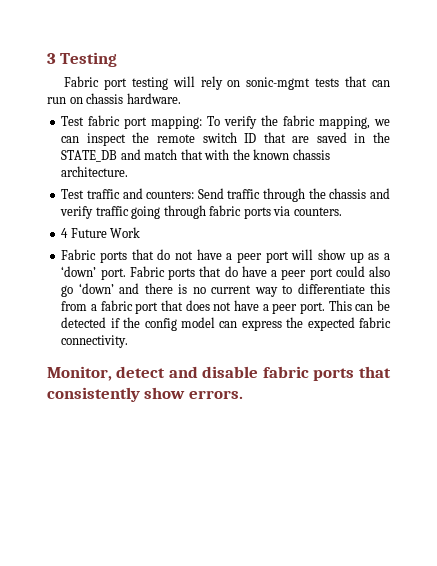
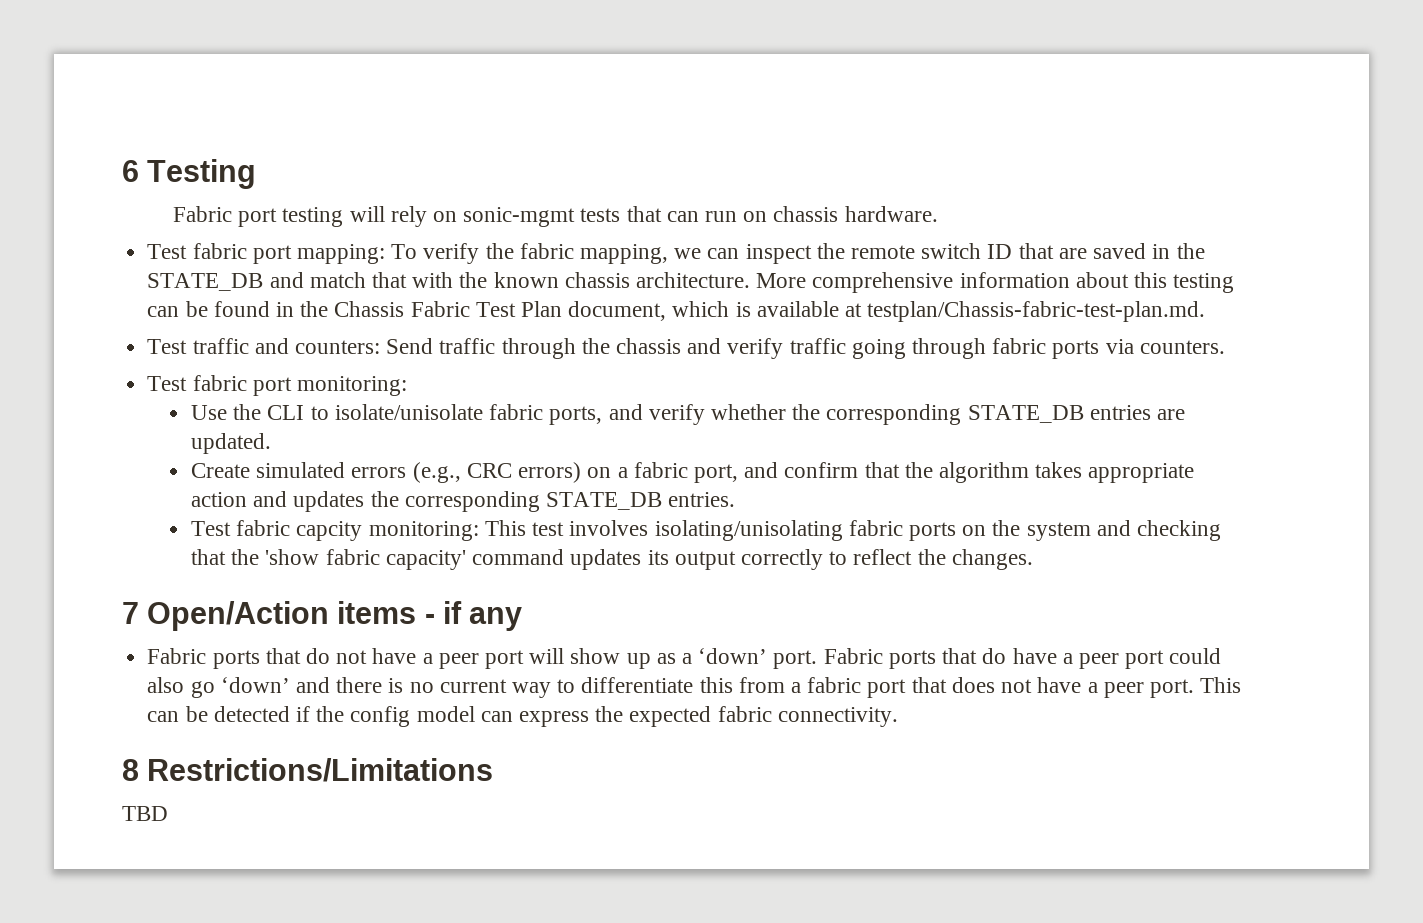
[47,53,56,64] 3 -> [122,160,139,182] 6
(129, 171) none -> [756,272,1235,293] [147,301,1206,322] More comprehensive information about this testing can be found in the Chassis Fabric Test Plan document, which is available at testplan/Chassis-fabric-test-plan.md.
[61,227,141,238] 4 Future Work -> [147,375,407,396] [191,404,1185,425] [191,433,272,454] [191,462,1195,483] [191,491,736,512] [191,520,1221,541] [191,549,1033,570] [122,601,523,631] Test fabric port monitoring: // Use the CLI to isolate/unisolate fabric ports, and verify whether the corresponding STATE_DB entries are updated. // Create simulated errors (e.g., CRC errors) on a fabric port, and confirm that the algorithm takes appropriate action and updates the corresponding STATE_DB entries. // Test fabric capcity monitoring: This test involves isolating/unisolating fabric ports on the system and checking that the 'show fabric capacity' command updates its output correctly to reflect the changes. // 7 Open/Action items - if any
[47,366,391,381] [47,387,243,402] Monitor, detect and disable fabric ports that consistently show errors. -> [122,758,494,782] [122,806,168,821] 8 Restrictions/Limitations // TBD

